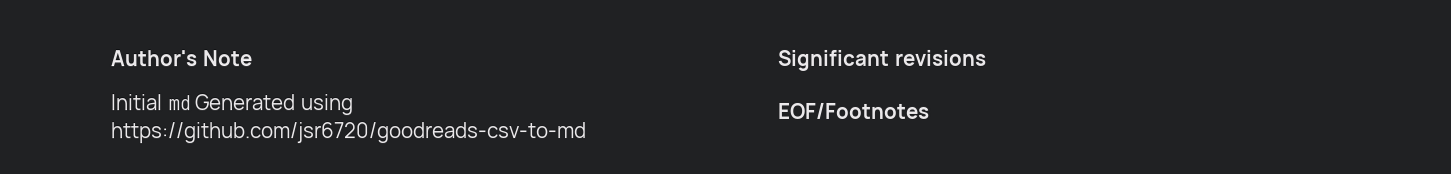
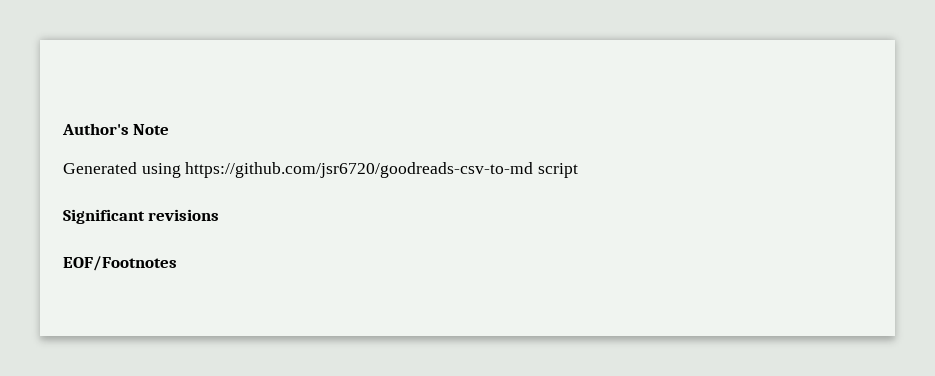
[111,94,191,111] Initial md -> (170, 129) none
(587, 133) none -> [538,163,579,178] script

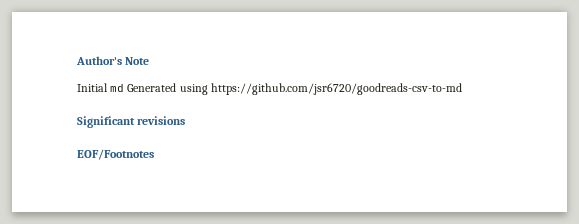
(170, 129) none -> [77,83,125,92] Initial md
[538,163,579,178] script -> (462, 89) none

